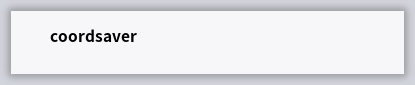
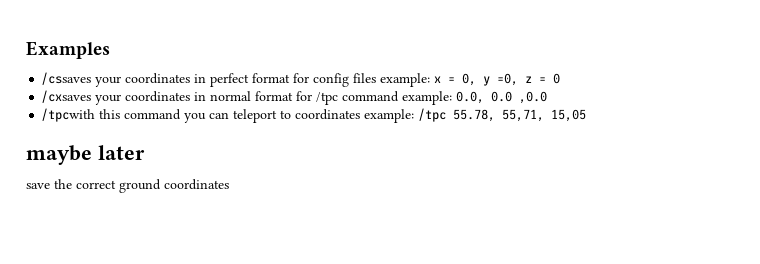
[50,29,137,42] coordsaver -> [26,41,110,59] [41,72,561,87] [41,90,548,105] [41,108,587,123] [26,145,145,165] [26,179,229,193] Examples // /cssaves your coordinates in perfect format for config files example: x = 0, y =0, z = 0 // /cxsaves your coordinates in normal format for /tpc command example: 0.0, 0.0 ,0.0 // /tpcwith this command you can teleport to coordinates example: /tpc 55.78, 55,71, 15,05 // maybe later // save the correct ground coordinates

